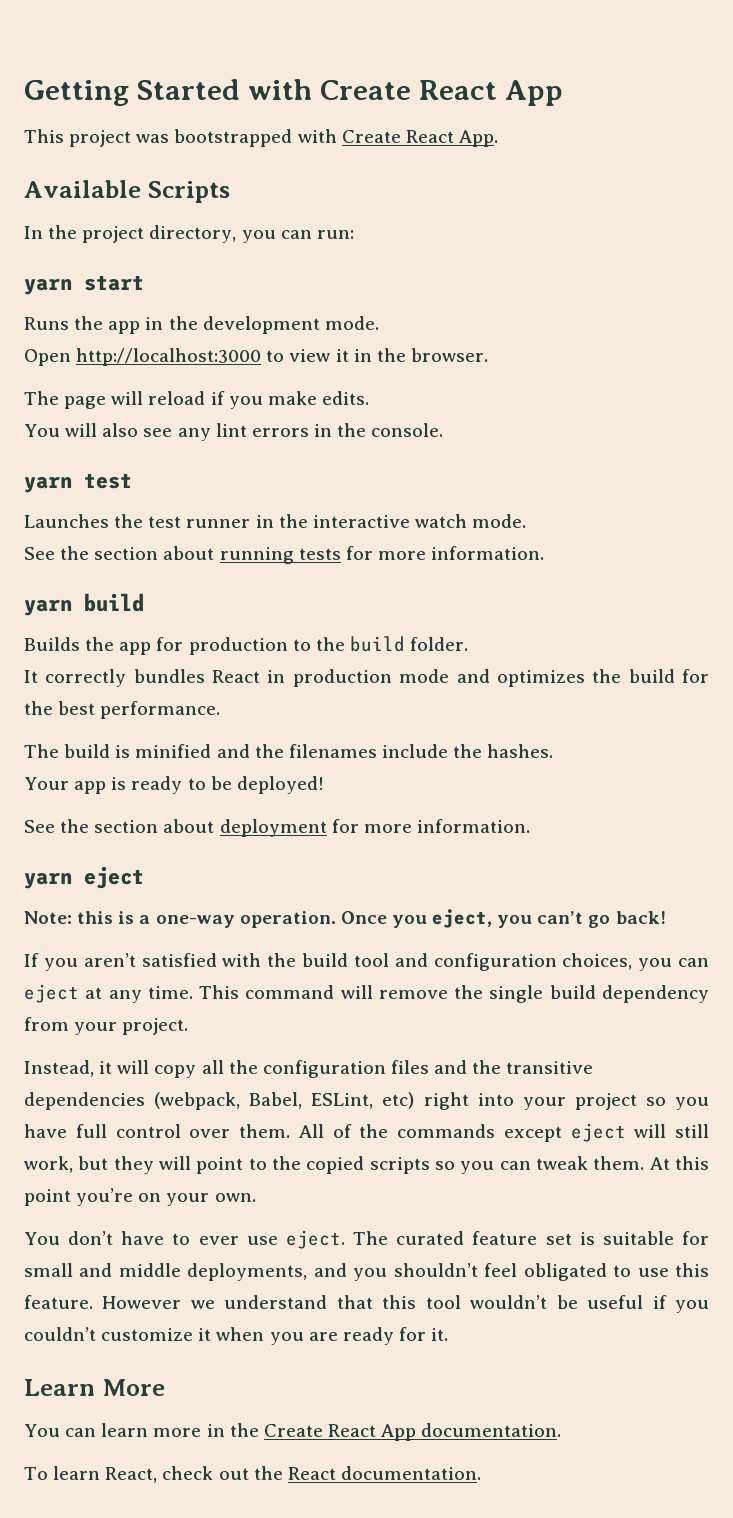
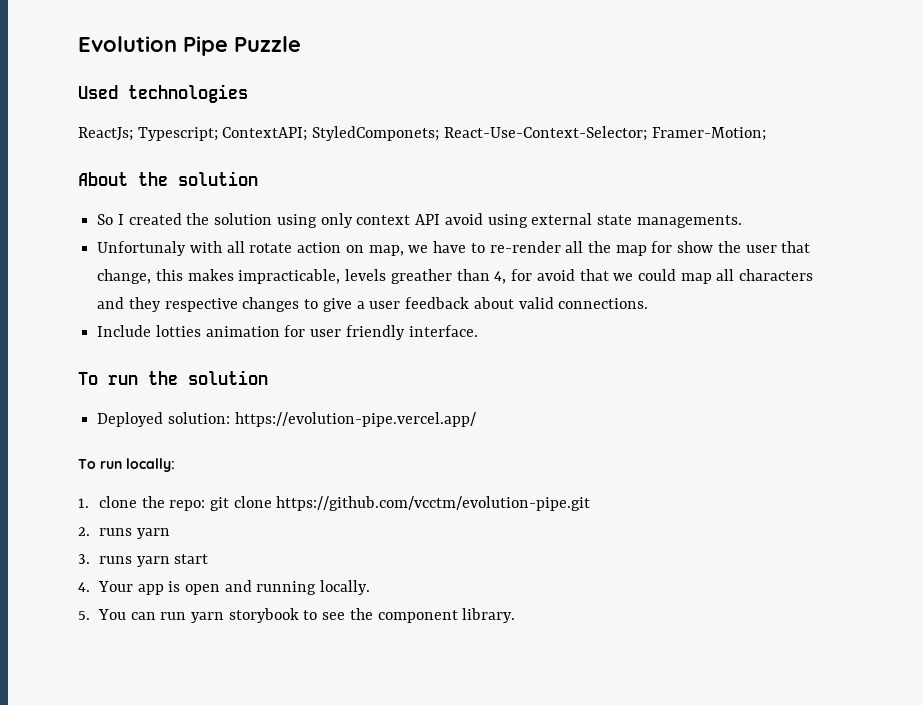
[24,79,563,106] [24,129,498,147] [24,180,230,203] [24,225,354,243] [24,275,144,295] [24,316,379,334] [24,348,488,366] [24,391,369,409] [24,423,444,441] [24,473,132,493] [24,514,527,528] [24,546,545,564] [24,593,144,616] [24,636,469,655] [24,669,710,687] [24,701,221,719] [24,744,554,758] [24,776,324,794] [24,819,530,837] [24,866,144,889] [24,909,666,928] [24,953,710,971] [24,984,709,1003] [24,1017,189,1035] [24,1060,594,1078] [24,1092,710,1110] [24,1123,709,1142] [24,1156,709,1174] [24,1188,256,1206] [24,1230,709,1249] [24,1263,709,1281] [24,1295,709,1313] [24,1327,449,1345] [24,1379,165,1396] [24,1423,562,1441] [24,1466,481,1483] Getting Started with Create React App // This project was bootstrapped with Create React App. // Available Scripts // In the project directory, you can run: // yarn start // Runs the app in the development mode. // Open http://localhost:3000 to view it in the browser. // The page will reload if you make edits. // You will also see any lint errors in the console. // yarn test // Launches the test runner in the interactive watch mode. // See the section about running tests for more information. // yarn build // Builds the app for production to the build folder. // It correctly bundles React in production mode and optimizes the build for the best performance. // The build is minified and the filenames include the hashes. // Your app is ready to be deployed! // See the section about deployment for more information. // yarn eject // Note: this is a one-way operation. Once you eject, you can’t go back! // If you aren’t satisfied with the build tool and configuration choices, you can eject at any time. This command will remove the single build dependency from your project. // Instead, it will copy all the configuration files and the transitive dependencies (webpack, Babel, ESLint, etc) right into your project so you have full control over them. All of the commands except eject will still work, but they will point to the copied scripts so you can tweak them. At this point you’re on your own. // You don’t have to ever use eject. The curated feature set is suitable for small and middle deployments, and you shouldn’t feel obligated to use this feature. However we understand that this tool wouldn’t be useful if you couldn’t customize it when you are ready for it. // Learn More // You can learn more in the Create React App documentation. // To learn React, check out the React documentation. -> [78,36,301,56] [78,84,248,103] [78,126,766,141] [78,171,258,186] [97,213,742,228] [97,241,811,256] [97,269,814,284] [97,297,649,312] [97,325,478,340] [78,370,268,385] [97,412,476,427] [78,458,175,472] [78,496,591,511] [78,527,170,539] [78,554,209,567] [78,580,371,595] [78,608,516,623] Evolution Pipe Puzzle // Used technologies // ReactJs; Typescript; ContextAPI; StyledComponets; React-Use-Context-Selector; Framer-Motion; // About the solution // So I created the solution using only context API avoid using external state managements. // Unfortunaly with all rotate action on map, we have to re-render all the map for show the user that change, this makes impracticable, levels greather than 4, for avoid that we could map all characters and they respective changes to give a user feedback about valid connections. // Include lotties animation for user friendly interface. // To run the solution // Deployed solution: https://evolution-pipe.vercel.app/ // To run locally: // 1. clone the repo: git clone https://github.com/vcctm/evolution-pipe.git // 2. runs yarn // 3. runs yarn start // 4. Your app is open and running locally. // 5. You can run yarn storybook to see the component library.

